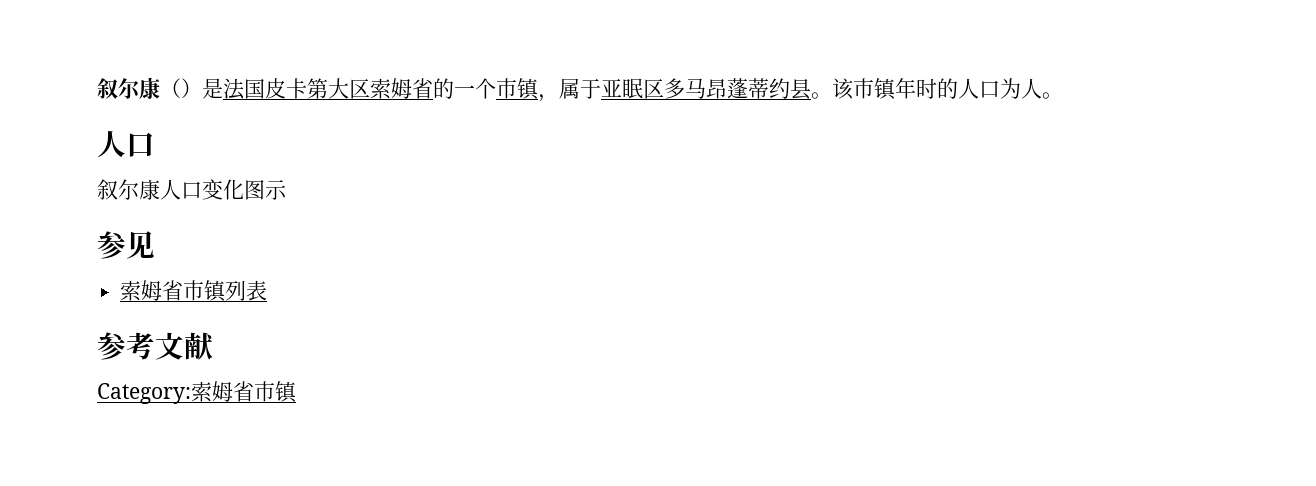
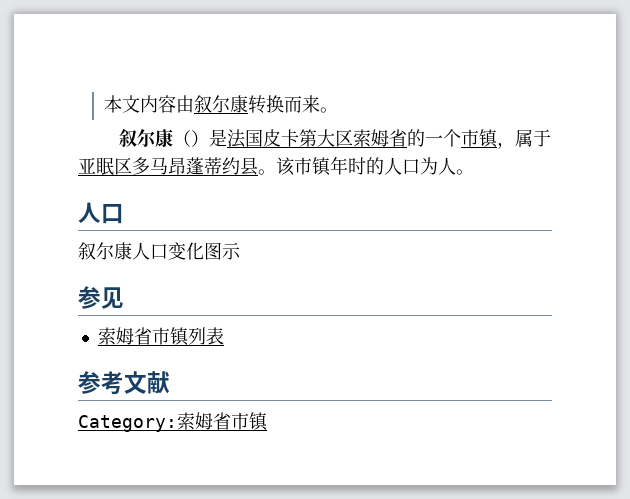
(97, 88) none -> [104,95,339,114] 本文内容由叙尔康转换而来。 //

